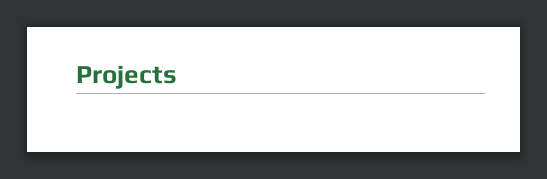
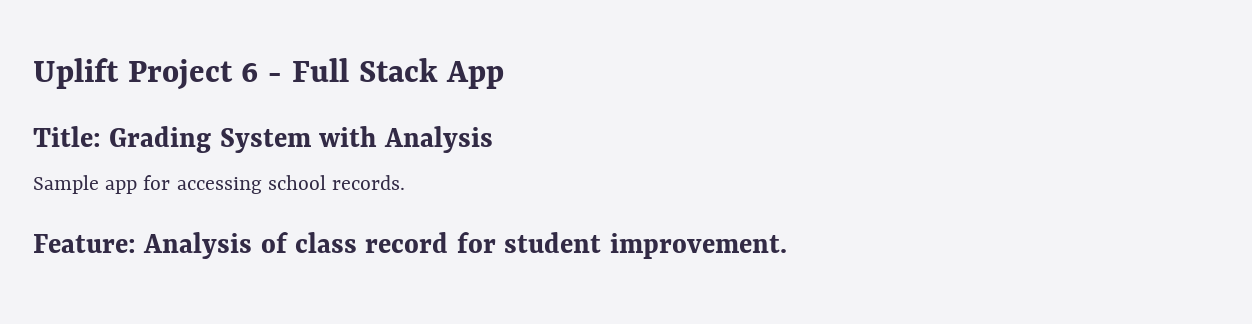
[76,65,177,89] Projects -> [33,58,505,90] [33,126,494,153] [33,175,406,194] [33,232,787,259] Uplift Project 6 - Full Stack App // Title: Grading System with Analysis // Sample app for accessing school records. // Feature: Analysis of class record for student improvement.

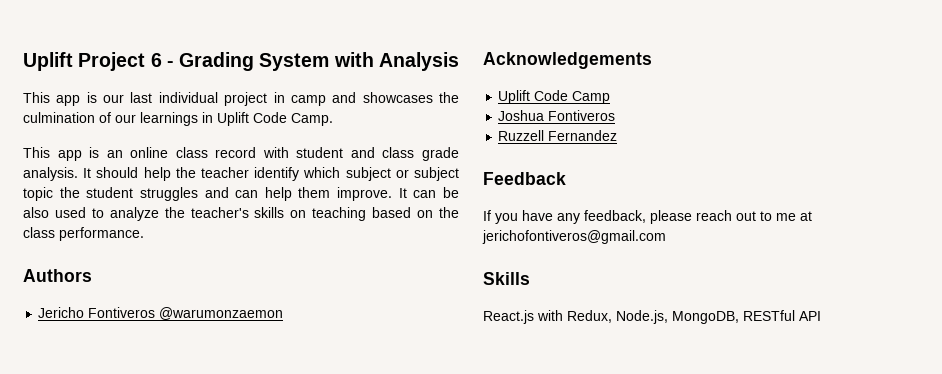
[291,58,505,89] [33,126,101,147] Full Stack App // Title: -> (174, 64) none
[33,175,406,194] [33,232,787,259] Sample app for accessing school records. // Feature: Analysis of class record for student improvement. -> [23,92,460,106] [23,112,333,126] [23,147,459,161] [23,167,459,181] [23,187,459,201] [23,207,460,221] [23,227,144,241] [23,269,92,282] [38,307,284,320] [483,52,652,69] [498,90,611,104] [498,110,616,121] [498,130,618,141] [483,172,566,185] [483,210,812,224] [482,230,666,244] [483,272,530,285] [483,310,821,324] This app is our last individual project in camp and showcases the culmination of our learnings in Uplift Code Camp. // This app is an online class record with student and class grade analysis. It should help the teacher identify which subject or subject topic the student struggles and can help them improve. It can be also used to analyze the teacher's skills on teaching based on the class performance. // Authors // Jericho Fontiveros @warumonzaemon // Acknowledgements // Uplift Code Camp // Joshua Fontiveros // Ruzzell Fernandez // Feedback // If you have any feedback, please reach out to me at jerichofontiveros@gmail.com // Skills // React.js with Redux, Node.js, MongoDB, RESTful API

